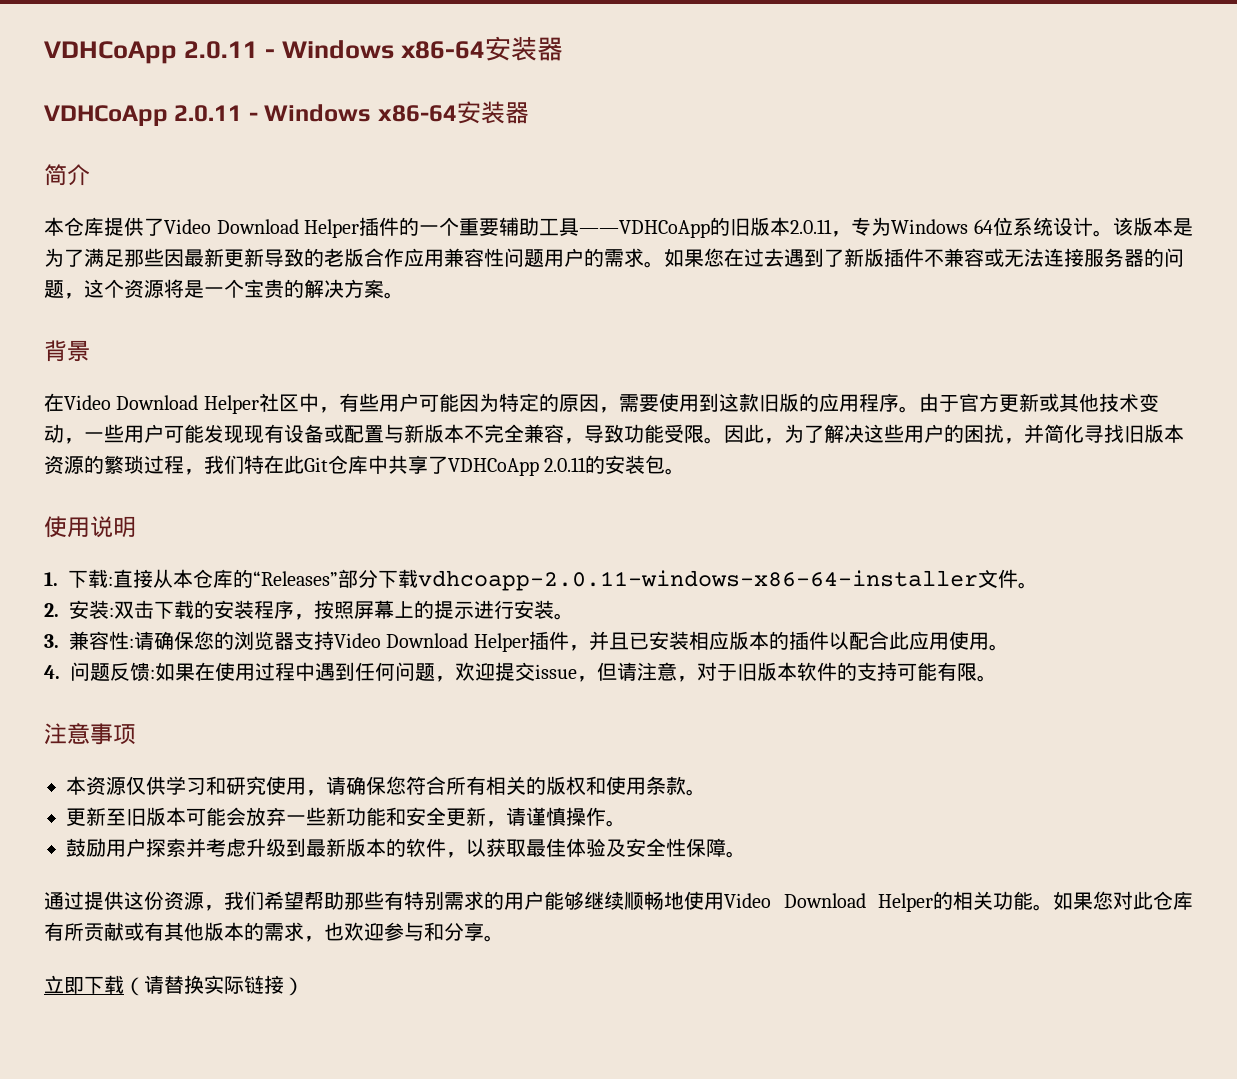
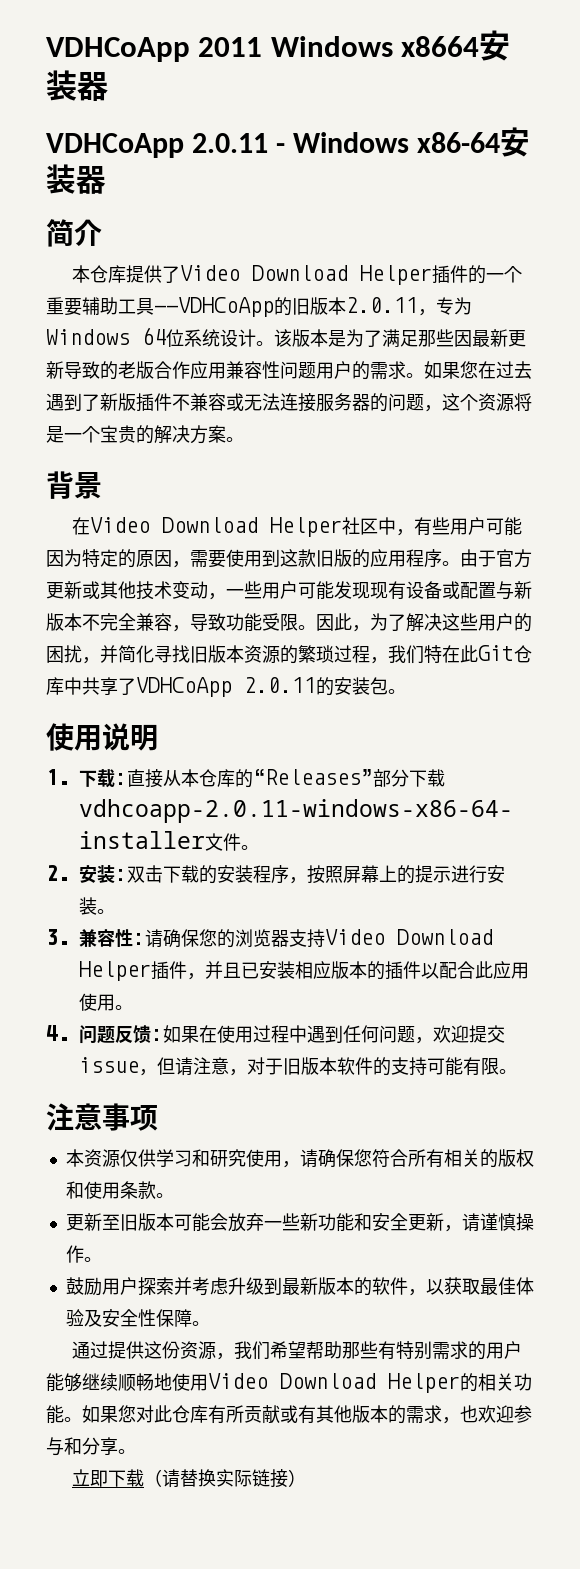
[44,40,485,64] VDHCoApp 2.0.11 - Windows x86-64 -> [46,36,480,62] VDHCoApp 2011 Windows x8664

